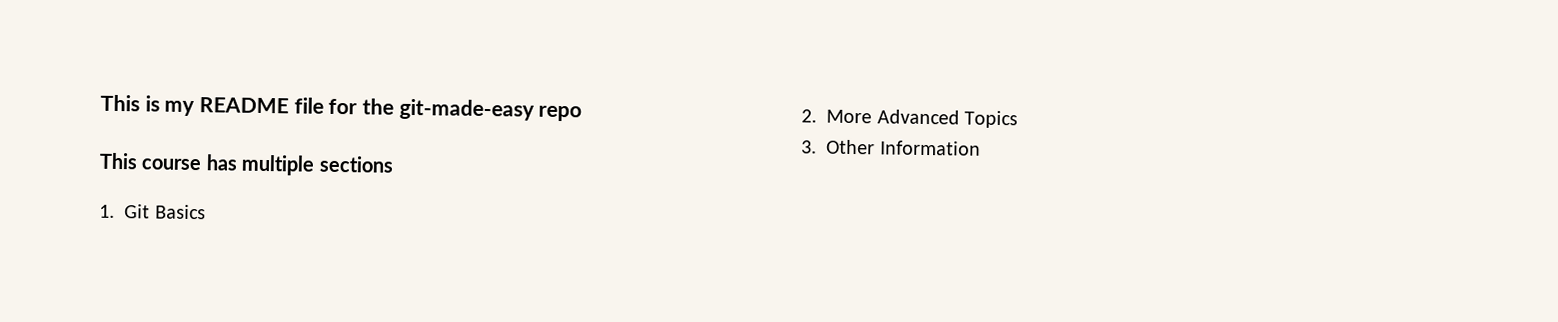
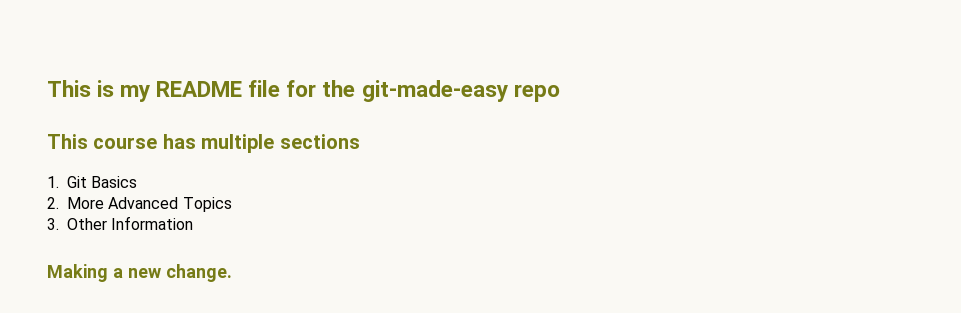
(981, 148) none -> [47,264,232,282] // Making a new change.

